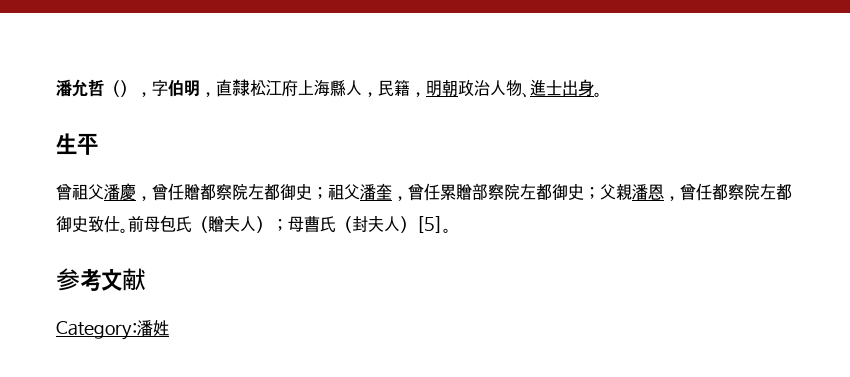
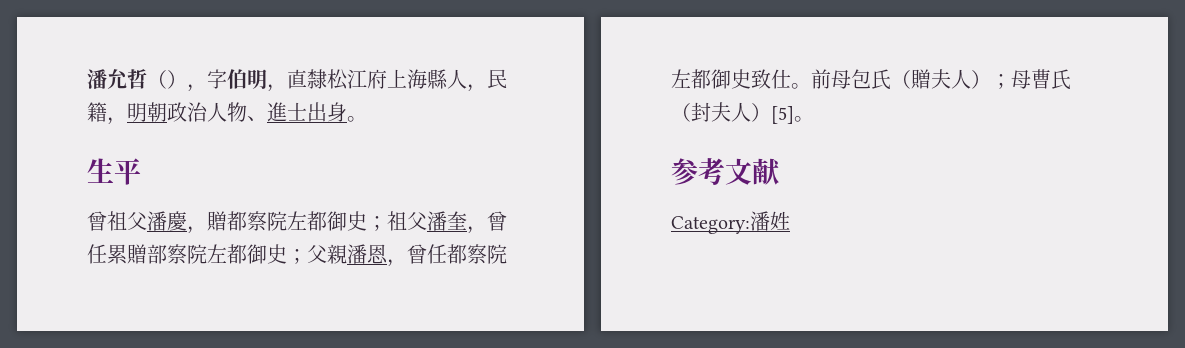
[152,183,184,201] 曾任 -> (207, 230) none

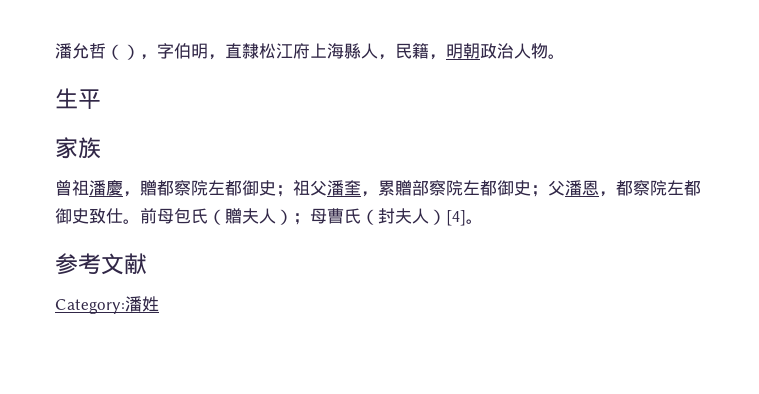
[247,102,347,122] 、進士出身 -> (548, 51) none
(141, 171) none -> [55,137,101,159] // 家族
[127,212,147,230] 父 -> (89, 188) none
[487,211,507,231] [87,244,107,264] 曾任 -> (378, 194) none
[327,244,447,267] 親潘恩，曾任 -> [565,180,616,197] 潘恩，
[771,106,794,124] [5] -> [446,210,466,226] [4]

